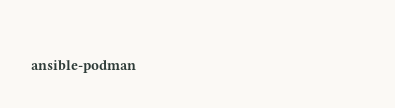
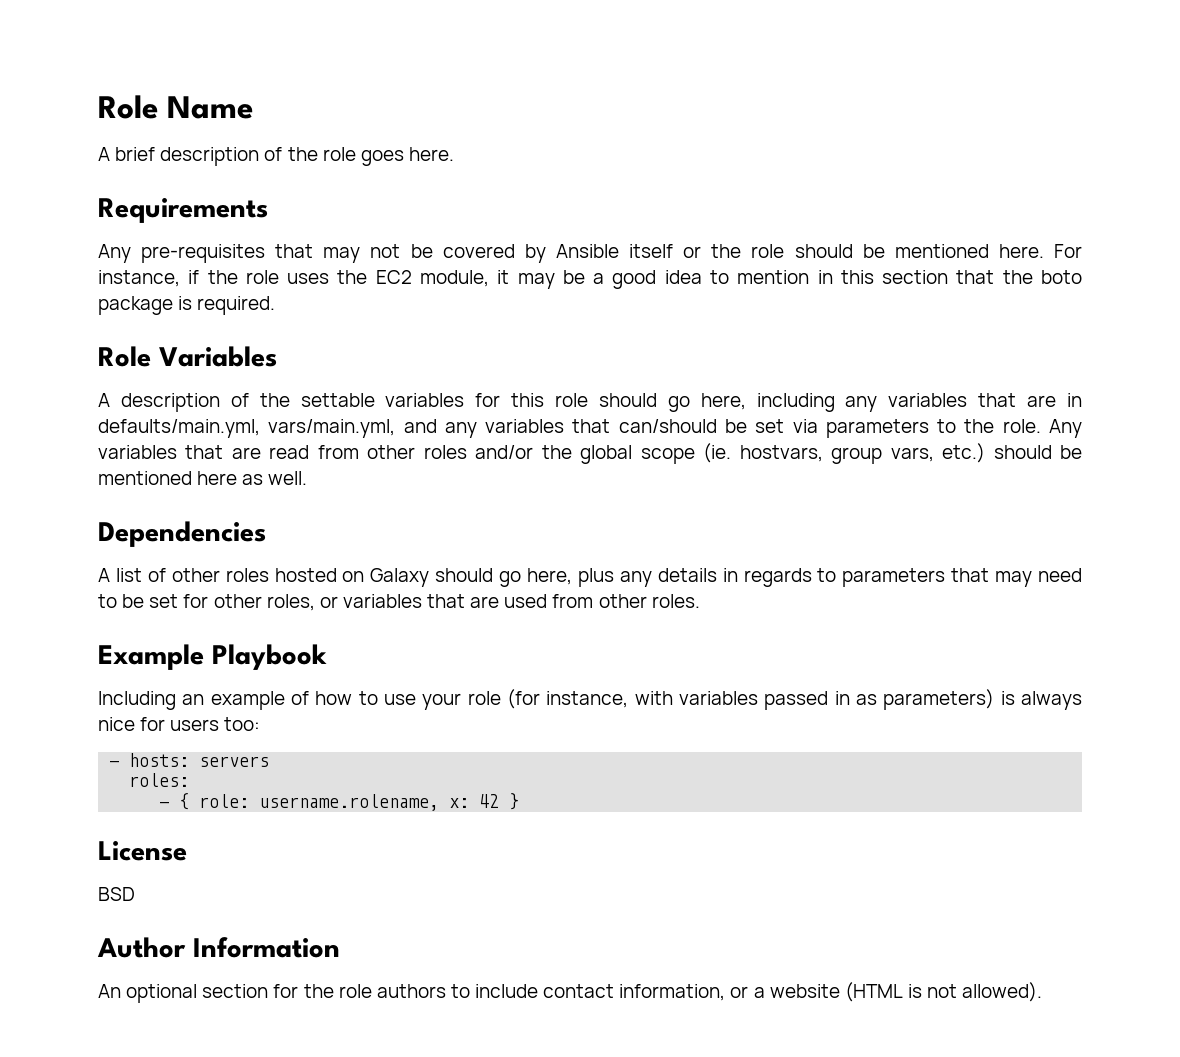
[31,60,136,73] ansible-podman -> [98,95,253,119] [98,147,454,166] [98,198,268,223] [98,244,1082,263] [98,270,1083,289] [98,296,276,315] [98,346,277,367] [98,393,1082,412] [98,419,1083,438] [98,443,1083,464] [98,471,308,485] [98,521,266,547] [98,568,1082,587] [98,594,700,611] [98,644,327,670] [98,689,1083,710] [98,717,261,731] [109,753,270,767] [129,773,190,787] [159,793,520,811] [98,841,187,861] [98,887,135,901] [97,937,340,958] [98,982,1043,1003] Role Name // A brief description of the role goes here. // Requirements // Any pre-requisites that may not be covered by Ansible itself or the role should be mentioned here. For instance, if the role uses the EC2 module, it may be a good idea to mention in this section that the boto package is required. // Role Variables // A description of the settable variables for this role should go here, including any variables that are in defaults/main.yml, vars/main.yml, and any variables that can/should be set via parameters to the role. Any variables that are read from other roles and/or the global scope (ie. hostvars, group vars, etc.) should be mentioned here as well. // Dependencies // A list of other roles hosted on Galaxy should go here, plus any details in regards to parameters that may need to be set for other roles, or variables that are used from other roles. // Example Playbook // Including an example of how to use your role (for instance, with variables passed in as parameters) is always nice for users too: // - hosts: servers // roles: // - { role: username.rolename, x: 42 } // License // BSD // Author Information // An optional section for the role authors to include contact information, or a website (HTML is not allowed).

